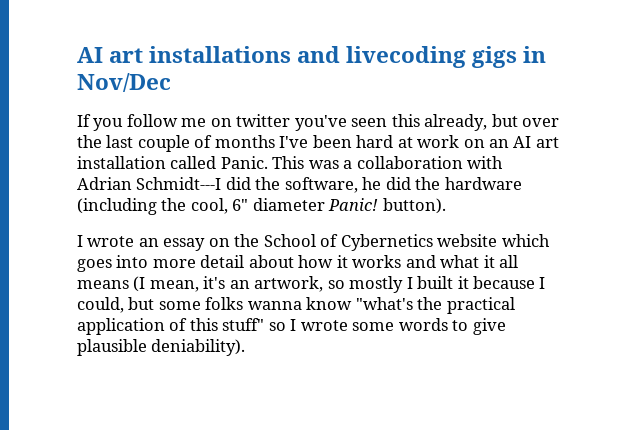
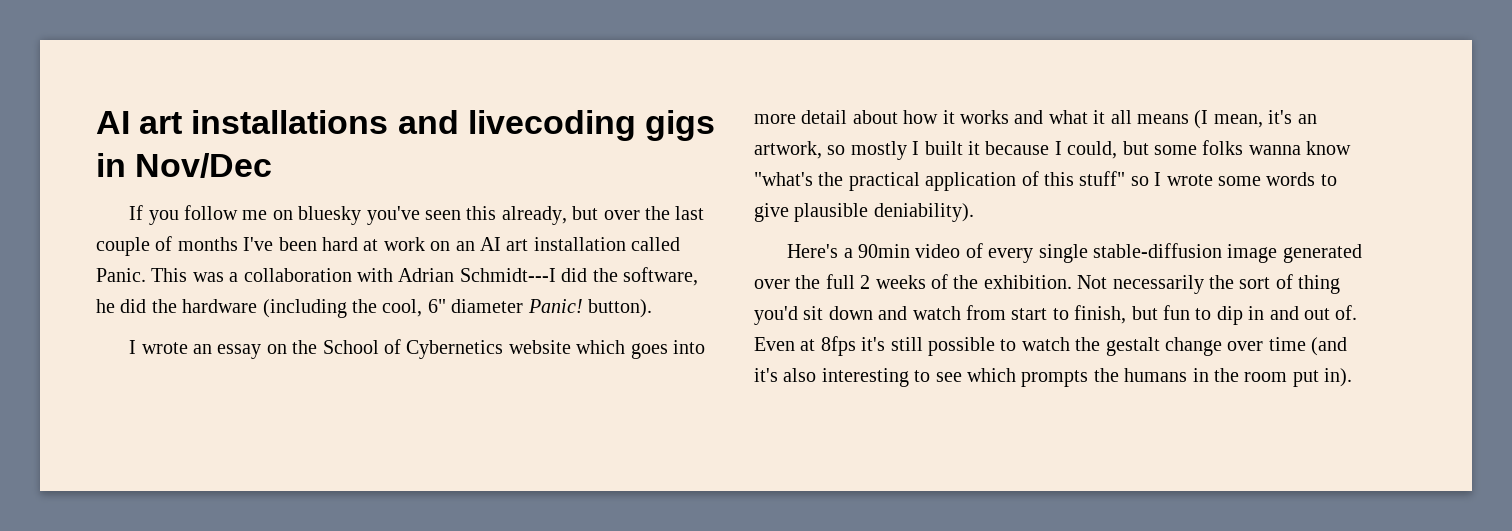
[236,114,291,127] twitter -> [298,206,362,225] bluesky
(246, 347) none -> [787,243,1362,263] [754,274,1341,294] [754,305,1358,325] [754,336,1348,356] [754,368,1353,387] // Here's a 90min video of every single stable-diffusion image generated over the full 2 weeks of the exhibition. Not necessarily the sort of thing you'd sit down and watch from start to finish, but fun to dip in and out of. Even at 8fps it's still possible to watch the gestalt change over time (and it's also interesting to see which prompts the humans in the room put in).

